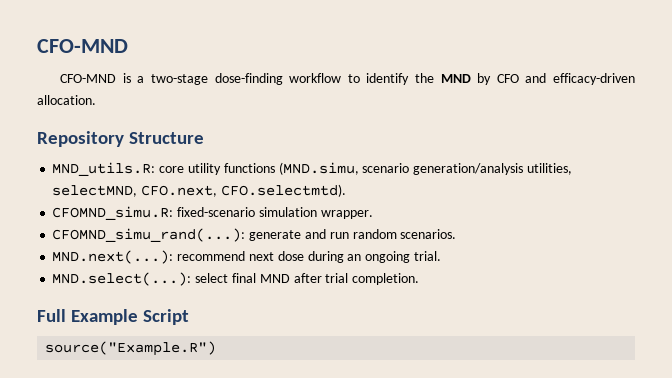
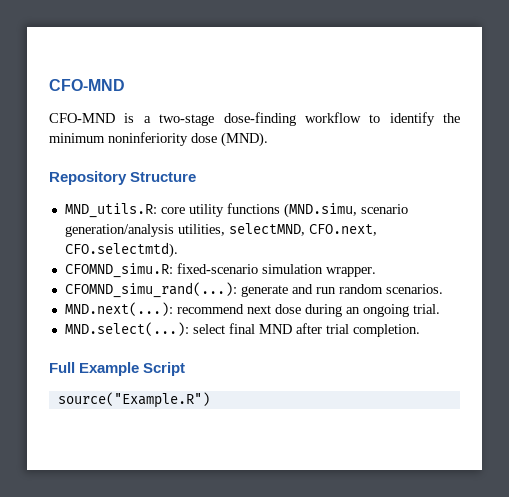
[440,73,635,85] [37,95,96,105] MND by CFO and efficacy-driven allocation. -> [49,132,268,147] minimum noninferiority dose (MND).

